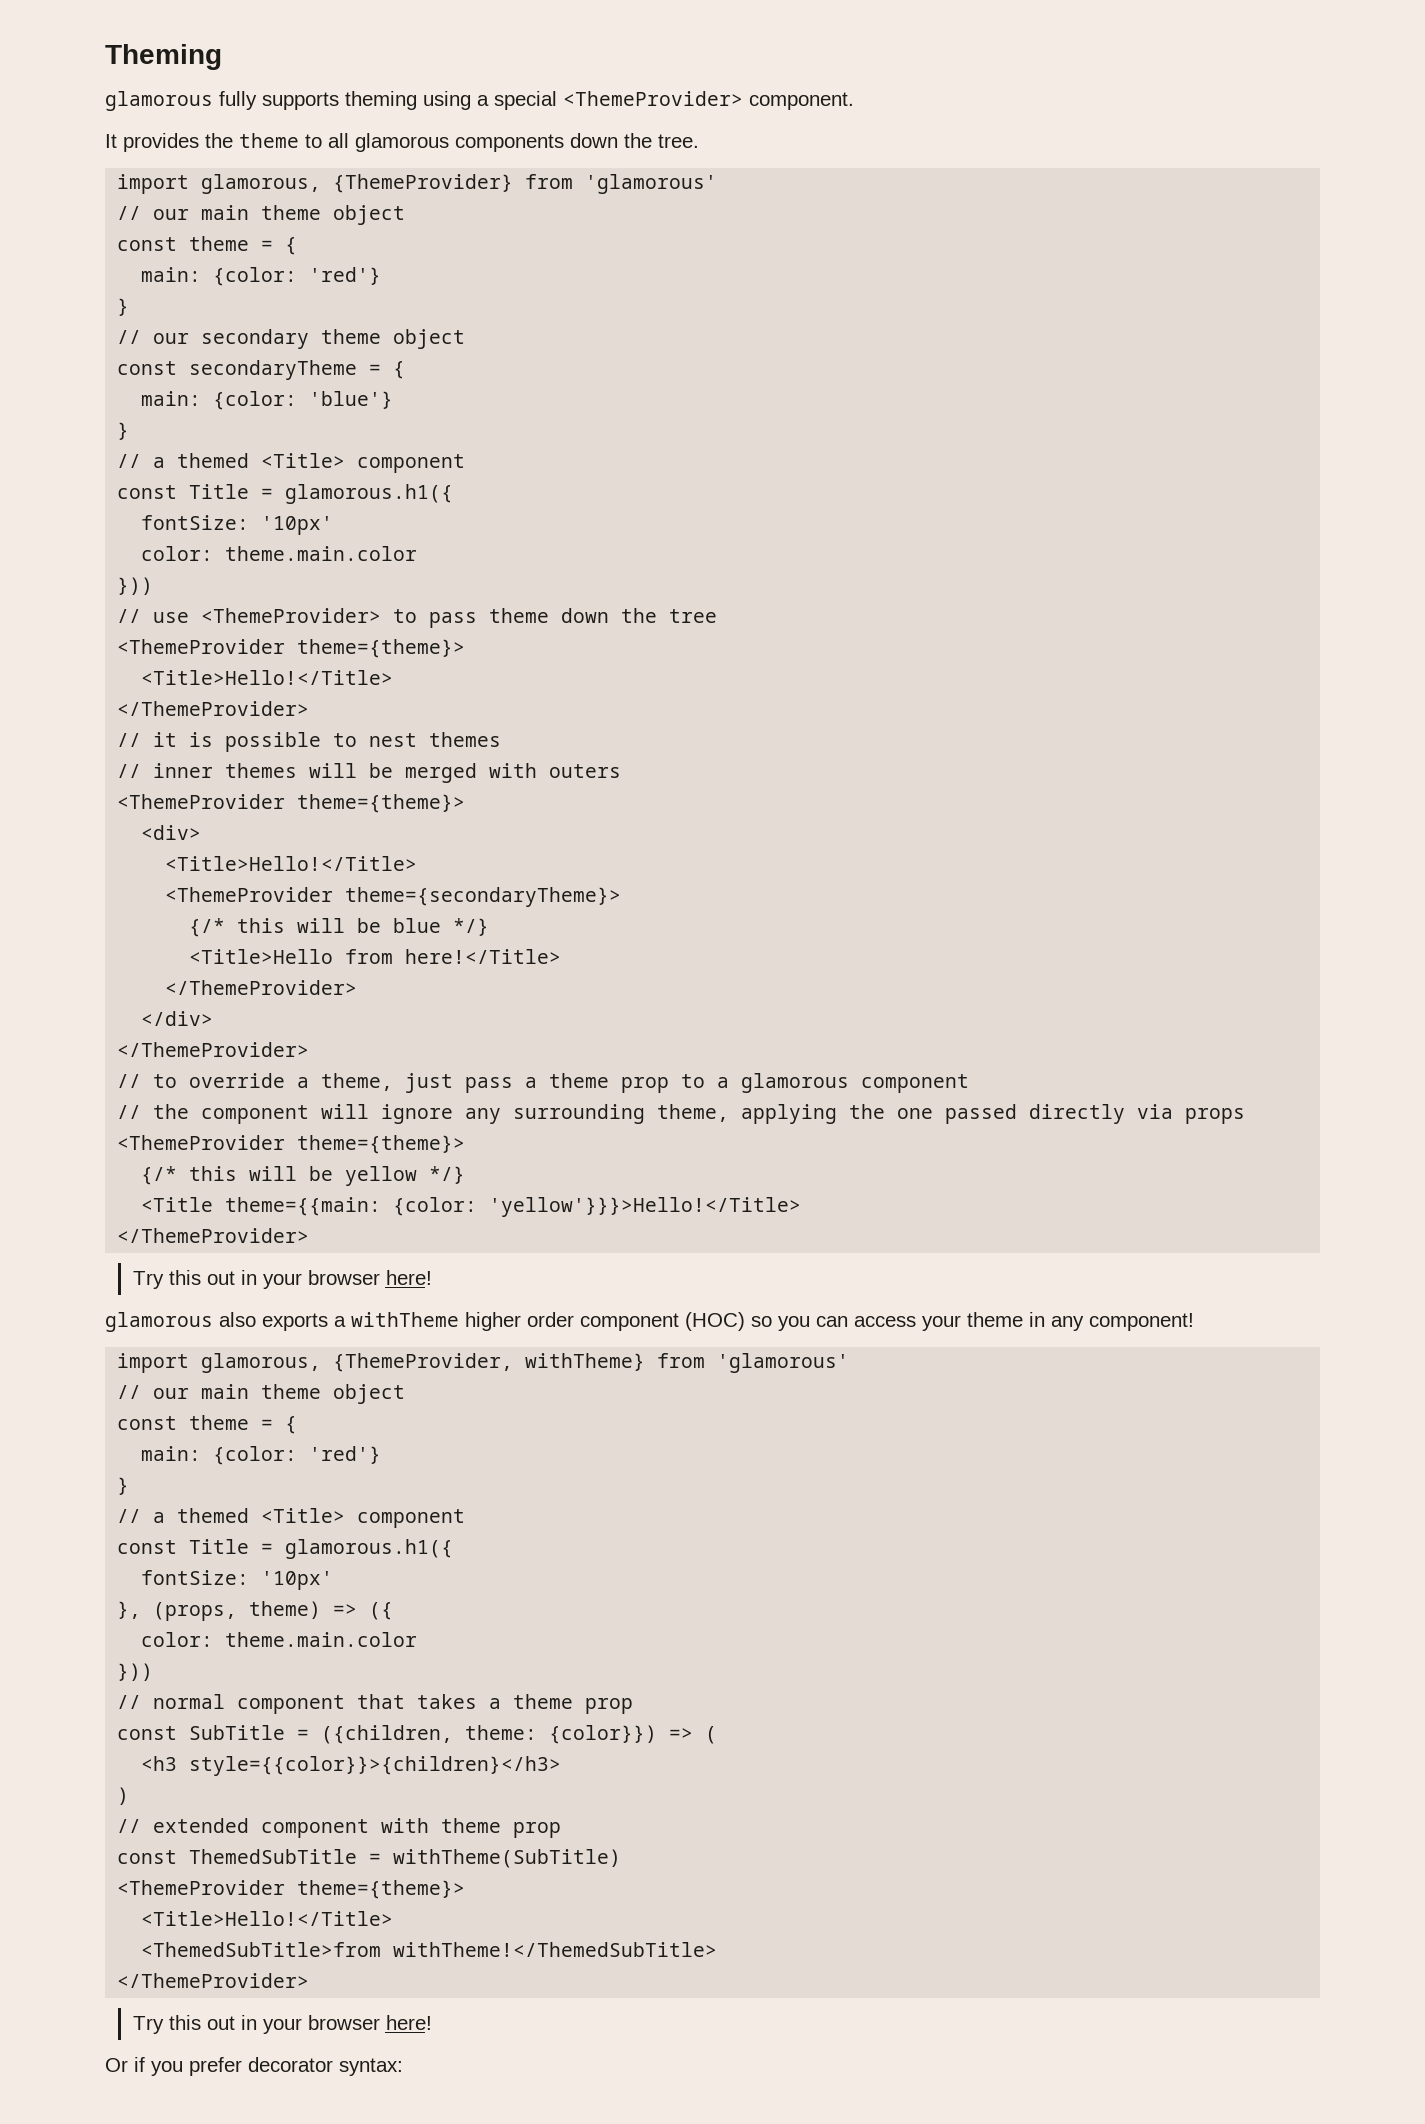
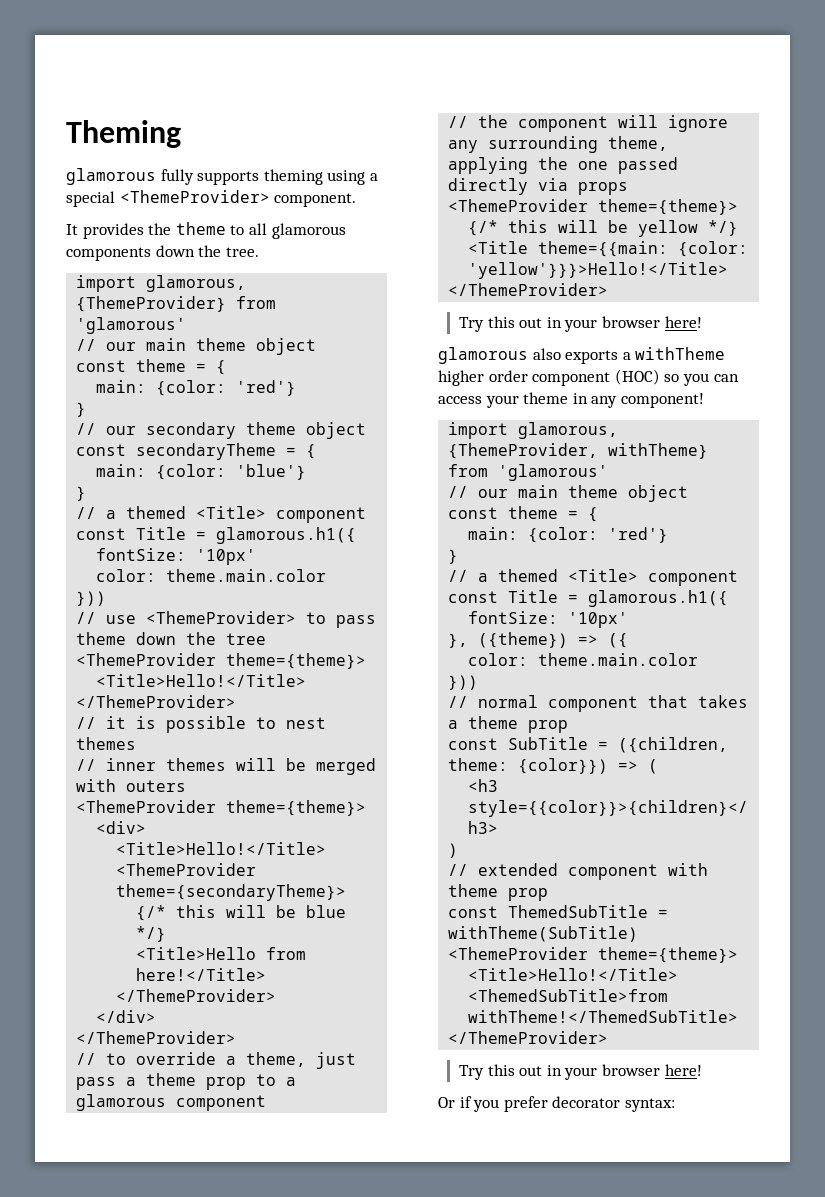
[153,1601,322,1621] (props, theme) -> [478,632,569,648] ({theme})

